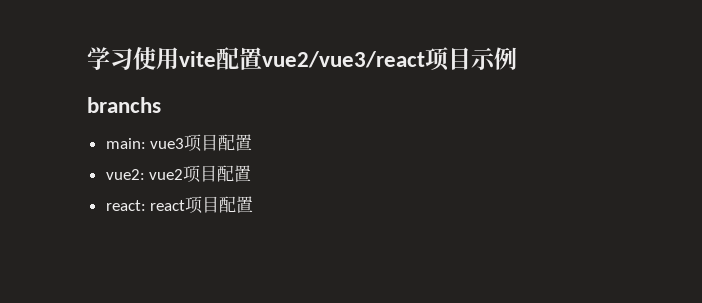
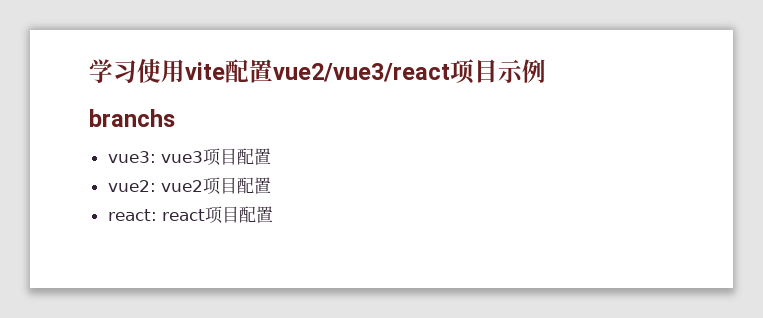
[105,138,146,149] main: -> [107,151,156,163] vue3:

